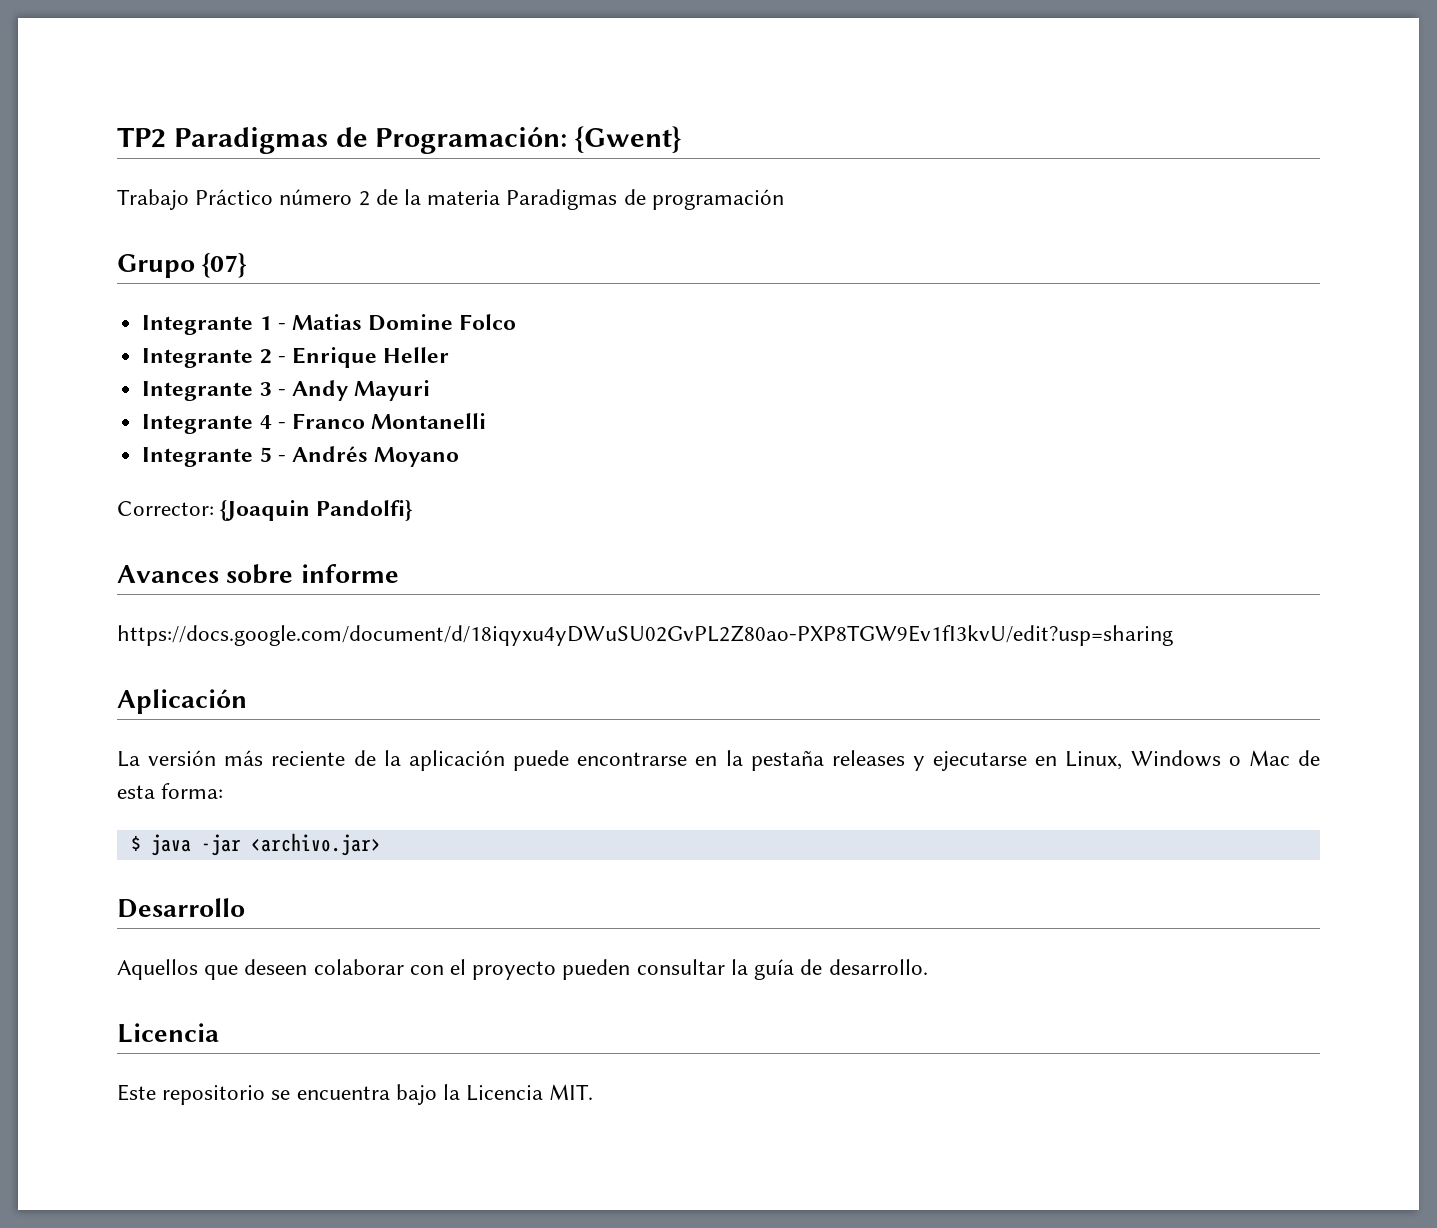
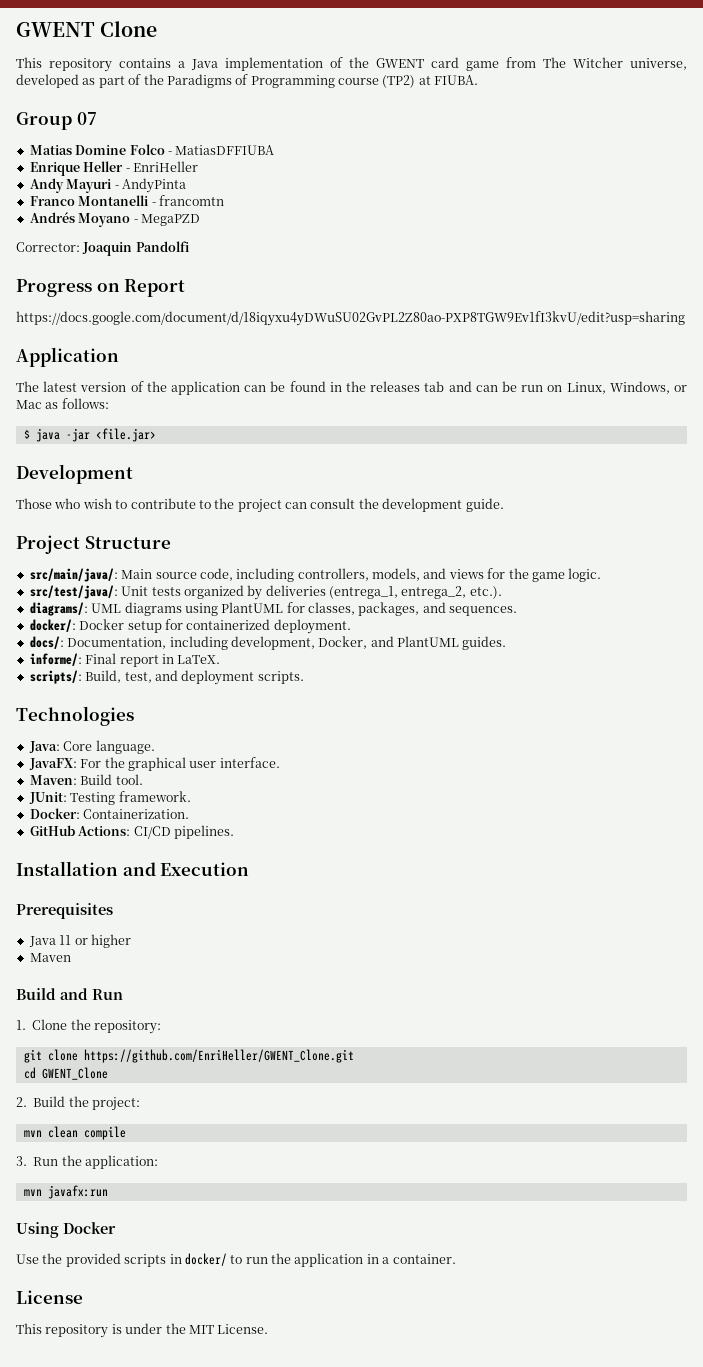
[117,126,682,154] [117,189,784,210] [117,253,248,278] [142,315,286,335] TP2 Paradigmas de Programación: {Gwent} // Trabajo Práctico número 2 de la materia Paradigmas de programación // Grupo {07} // Integrante 1 - -> [16,21,158,37] [16,57,687,72] [16,74,479,88] [16,112,97,130] GWENT Clone // This repository contains a Java implementation of the GWENT card game from The Witcher universe, developed as part of the Paradigms of Programming course (TP2) at FIUBA. // Group 07 //
[142,348,286,368] // Integrante 2 - -> [167,145,275,155] - MatiasDFFIUBA //
[142,381,286,401] // Integrante 3 - -> [125,161,198,172] - EnriHeller //
[142,414,286,434] // Integrante 4 - -> [114,178,186,193] - AndyPinta //
[142,447,286,467] // Integrante 5 - -> [151,195,224,206] - francomtn //
(460, 457) none -> [133,214,200,226] - MegaPZD
[220,500,413,521] [117,564,399,584] [117,625,1173,646] [117,689,247,714] [117,750,1320,771] [117,783,224,799] [130,833,381,856] [117,898,245,918] [117,959,928,980] [117,1023,219,1043] [117,1084,594,1105] {Joaquin Pandolfi} // Avances sobre informe // https://docs.google.com/document/d/18iqyxu4yDWuSU02GvPL2Z80ao-PXP8TGW9Ev1fI3kvU/edit?usp=sharing // Aplicación // La versión más reciente de la aplicación puede encontrarse en la pestaña releases y ejecutarse en Linux, Windows o Mac de esta forma: // $ java -jar <archivo.jar> // Desarrollo // Aquellos que deseen colaborar con el proyecto pueden consultar la guía de desarrollo. // Licencia // Este repositorio se encuentra bajo la Licencia MIT. -> [82,241,189,256] [16,279,186,297] [16,311,685,326] [16,347,119,367] [16,381,687,395] [16,398,109,409] [23,428,156,442] [16,464,133,484] [16,498,504,513] [16,535,171,554] [29,568,602,582] [29,585,502,600] [29,602,518,616] [29,619,351,634] [29,636,507,650] [29,653,221,667] [29,670,304,685] [16,706,134,726] [28,740,155,754] [28,757,280,771] [29,774,143,785] [28,791,191,805] [29,808,190,819] [29,825,234,839] [16,861,250,876] [16,903,113,919] [28,934,131,948] [29,953,71,962] [16,988,123,1000] [16,1019,162,1034] [23,1049,354,1063] [23,1067,108,1080] [16,1096,140,1111] [23,1126,126,1140] [16,1155,158,1169] [23,1185,108,1199] [16,1222,116,1238] [16,1253,456,1267] [16,1290,83,1304] [16,1323,269,1338] Joaquin Pandolfi // Progress on Report // https://docs.google.com/document/d/18iqyxu4yDWuSU02GvPL2Z80ao-PXP8TGW9Ev1fI3kvU/edit?usp=sharing // Application // The latest version of the application can be found in the releases tab and can be run on Linux, Windows, or Mac as follows: // $ java -jar <file.jar> // Development // Those who wish to contribute to the project can consult the development guide. // Project Structure // src/main/java/: Main source code, including controllers, models, and views for the game logic. // src/test/java/: Unit tests organized by deliveries (entrega_1, entrega_2, etc.). // diagrams/: UML diagrams using PlantUML for classes, packages, and sequences. // docker/: Docker setup for containerized deployment. // docs/: Documentation, including development, Docker, and PlantUML guides. // informe/: Final report in LaTeX. // scripts/: Build, test, and deployment scripts. // Technologies // Java: Core language. // JavaFX: For the graphical user interface. // Maven: Build tool. // JUnit: Testing framework. // Docker: Containerization. // GitHub Actions: CI/CD pipelines. // Installation and Execution // Prerequisites // Java 11 or higher // Maven // Build and Run // 1. Clone the repository: // git clone https://github.com/EnriHeller/GWENT_Clone.git // cd GWENT_Clone // 2. Build the project: // mvn clean compile // 3. Run the application: // mvn javafx:run // Using Docker // Use the provided scripts in docker/ to run the application in a container. // License // This repository is under the MIT License.

